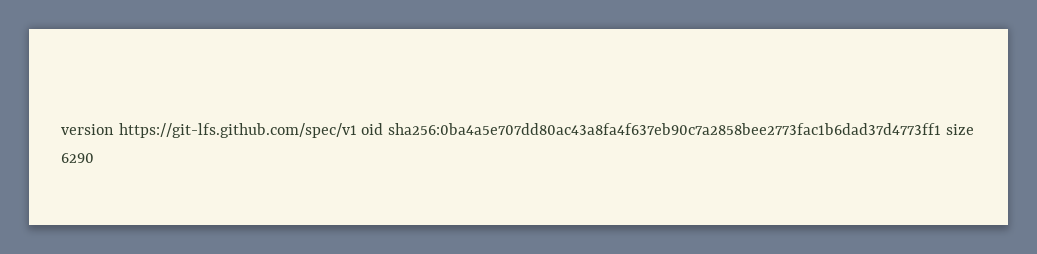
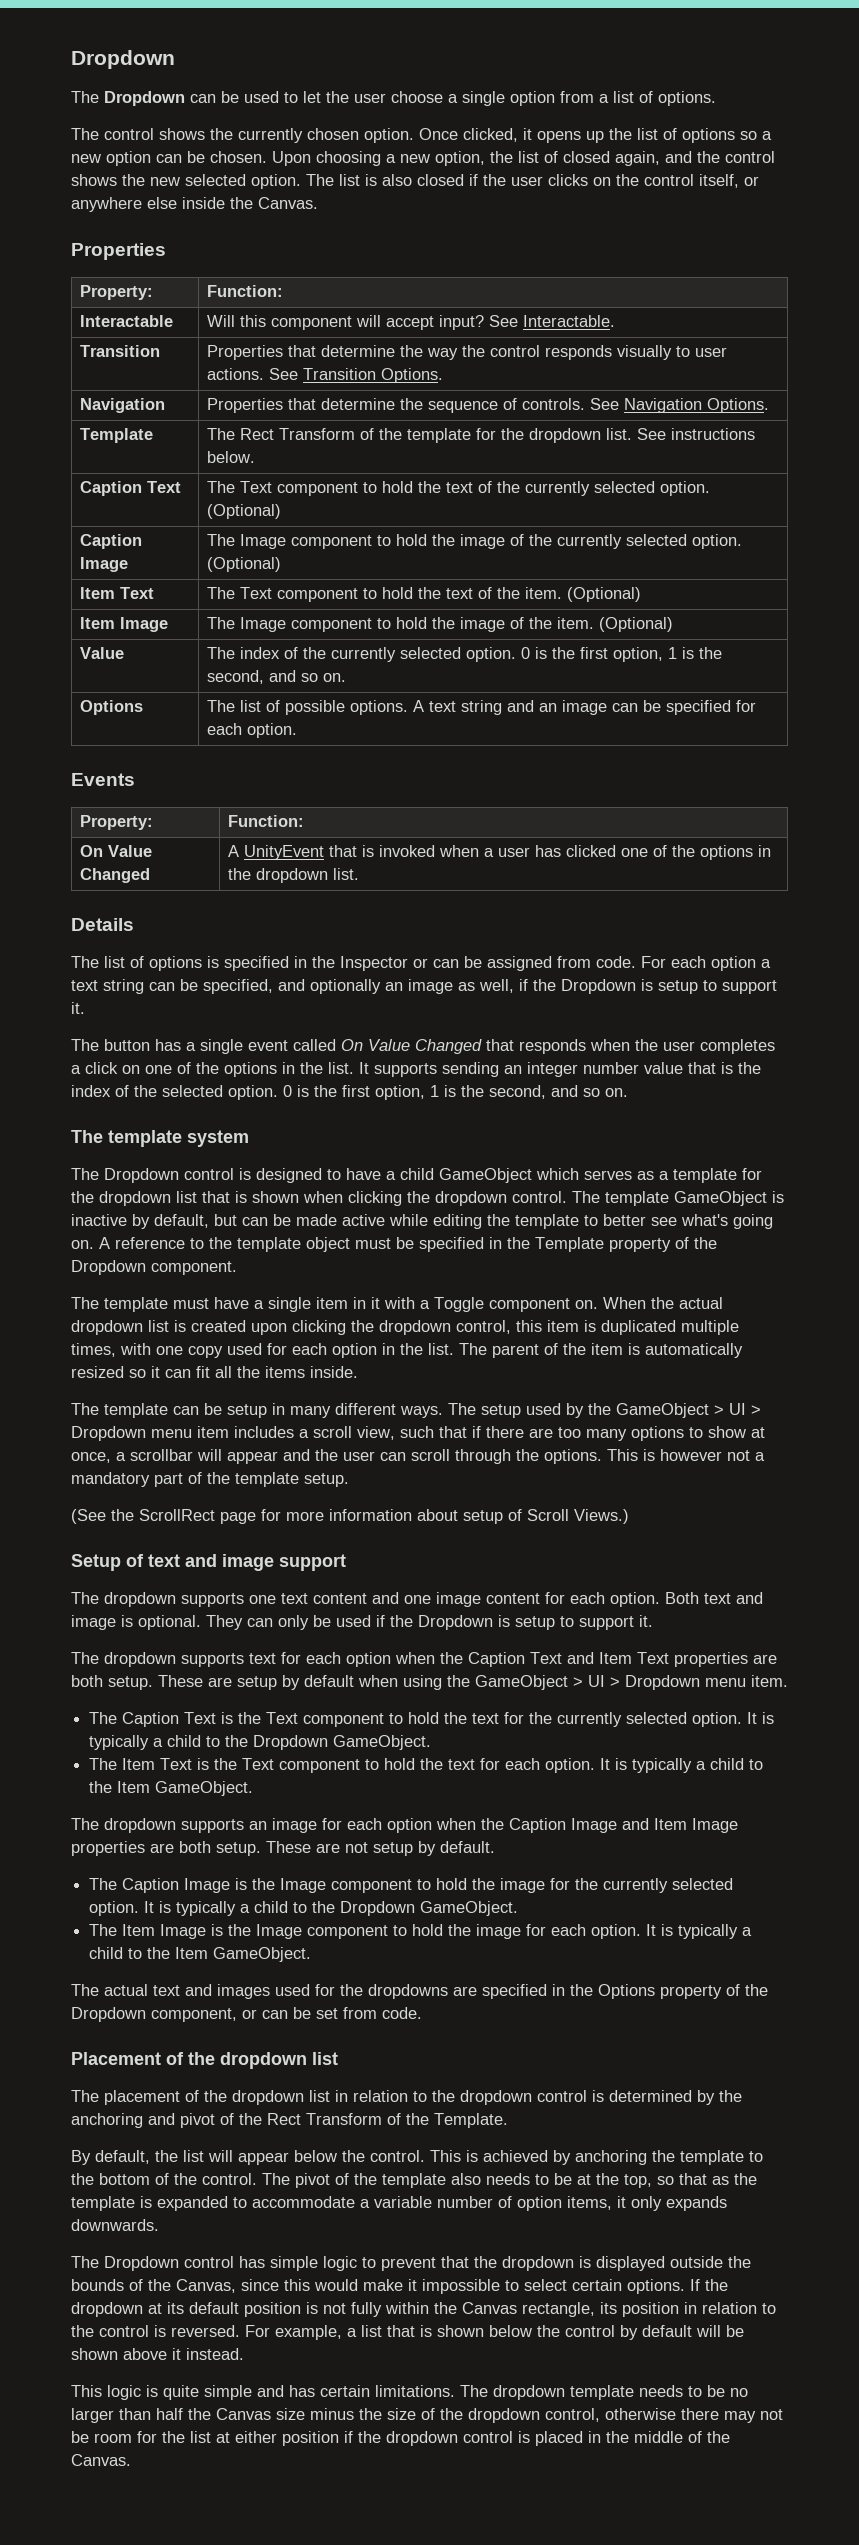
[61,123,974,138] [61,153,94,163] version https://git-lfs.github.com/spec/v1 oid sha256:0ba4a5e707dd80ac43a8fa4f637eb90c7a2858bee2773fac1b6dad37d4773ff1 size 6290 -> [71,50,175,69] [71,91,716,106] [71,128,772,143] [71,151,775,166] [71,174,759,189] [71,197,318,212] [71,243,166,260] [80,285,154,300] [207,285,284,297] [80,315,174,327] [207,315,616,330] [80,345,161,357] [207,345,728,360] [207,368,444,383] [80,398,166,413] [207,398,770,413] [80,428,154,443] [207,428,756,443] [207,451,256,463] [80,481,182,496] [207,481,711,496] [207,504,282,519] [80,534,143,549] [80,557,129,572] [207,534,743,549] [207,557,282,572] [80,587,155,599] [207,587,642,602] [80,617,169,632] [207,617,674,632] [80,647,125,659] [207,647,723,662] [207,670,347,684] [80,700,144,715] [207,700,757,715] [207,723,298,738] [71,773,135,786] [80,815,154,830] [228,815,305,827] [80,845,153,857] [80,868,151,883] [228,845,772,860] [228,868,360,883] [71,918,134,931] [71,956,771,971] [71,979,777,994] [71,1002,85,1014] [71,1039,775,1054] [71,1062,761,1077] [71,1085,628,1100] [71,1130,249,1147] [71,1168,762,1183] [71,1191,784,1206] [71,1214,773,1229] [71,1237,717,1252] [71,1260,237,1275] [71,1297,723,1312] [71,1320,739,1335] [71,1343,743,1358] [71,1366,358,1378] [71,1403,761,1418] [71,1426,765,1441] [71,1449,765,1464] [71,1472,349,1487] [71,1509,629,1524] [71,1554,346,1571] [71,1592,763,1607] [71,1615,653,1630] [71,1652,777,1667] [71,1675,788,1690] [89,1712,775,1727] [89,1735,432,1750] [89,1758,764,1773] [89,1781,254,1796] [71,1818,738,1833] [71,1841,495,1856] [89,1878,734,1893] [89,1901,519,1916] [89,1924,753,1939] [89,1947,312,1962] [71,1984,768,1999] [71,2007,422,2022] [71,2052,338,2069] [71,2090,742,2105] [71,2113,508,2128] [71,2150,763,2165] [71,2173,757,2188] [71,2196,727,2211] [71,2219,159,2231] [71,2256,751,2271] [71,2279,728,2294] [71,2302,776,2317] [71,2325,744,2340] [71,2348,244,2360] [71,2385,748,2400] [71,2408,783,2423] [71,2431,730,2446] [71,2454,131,2466] Dropdown // The Dropdown can be used to let the user choose a single option from a list of options. // The control shows the currently chosen option. Once clicked, it opens up the list of options so a new option can be chosen. Upon choosing a new option, the list of closed again, and the control shows the new selected option. The list is also closed if the user clicks on the control itself, or anywhere else inside the Canvas. // Properties // Property: | Function: // Interactable | Will this component will accept input? See Interactable. // Transition | Properties that determine the way the control responds visually to user actions. See Transition Options. // Navigation | Properties that determine the sequence of controls. See Navigation Options. // Template | The Rect Transform of the template for the dropdown list. See instructions below. // Caption Text | The Text component to hold the text of the currently selected option. (Optional) // Caption Image | The Image component to hold the image of the currently selected option. (Optional) // Item Text | The Text component to hold the text of the item. (Optional) // Item Image | The Image component to hold the image of the item. (Optional) // Value | The index of the currently selected option. 0 is the first option, 1 is the second, and so on. // Options | The list of possible options. A text string and an image can be specified for each option. // Events // Property: | Function: // On Value Changed | A UnityEvent that is invoked when a user has clicked one of the options in the dropdown list. // Details // The list of options is specified in the Inspector or can be assigned from code. For each option a text string can be specified, and optionally an image as well, if the Dropdown is setup to support it. // The button has a single event called On Value Changed that responds when the user completes a click on one of the options in the list. It supports sending an integer number value that is the index of the selected option. 0 is the first option, 1 is the second, and so on. // The template system // The Dropdown control is designed to have a child GameObject which serves as a template for the dropdown list that is shown when clicking the dropdown control. The template GameObject is inactive by default, but can be made active while editing the template to better see what's going on. A reference to the template object must be specified in the Template property of the Dropdown component. // The template must have a single item in it with a Toggle component on. When the actual dropdown list is created upon clicking the dropdown control, this item is duplicated multiple times, with one copy used for each option in the list. The parent of the item is automatically resized so it can fit all the items inside. // The template can be setup in many different ways. The setup used by the GameObject > UI > Dropdown menu item includes a scroll view, such that if there are too many options to show at once, a scrollbar will appear and the user can scroll through the options. This is however not a mandatory part of the template setup. // (See the ScrollRect page for more information about setup of Scroll Views.) // Setup of text and image support // The dropdown supports one text content and one image content for each option. Both text and image is optional. They can only be used if the Dropdown is setup to support it. // The dropdown supports text for each option when the Caption Text and Item Text properties are both setup. These are setup by default when using the GameObject > UI > Dropdown menu item. // The Caption Text is the Text component to hold the text for the currently selected option. It is typically a child to the Dropdown GameObject. // The Item Text is the Text component to hold the text for each option. It is typically a child to the Item GameObject. // The dropdown supports an image for each option when the Caption Image and Item Image properties are both setup. These are not setup by default. // The Caption Image is the Image component to hold the image for the currently selected option. It is typically a child to the Dropdown GameObject. // The Item Image is the Image component to hold the image for each option. It is typically a child to the Item GameObject. // The actual text and images used for the dropdowns are specified in the Options property of the Dropdown component, or can be set from code. // Placement of the dropdown list // The placement of the dropdown list in relation to the dropdown control is determined by the anchoring and pivot of the Rect Transform of the Template. // By default, the list will appear below the control. This is achieved by anchoring the template to the bottom of the control. The pivot of the template also needs to be at the top, so that as the template is expanded to accommodate a variable number of option items, it only expands downwards. // The Dropdown control has simple logic to prevent that the dropdown is displayed outside the bounds of the Canvas, since this would make it impossible to select certain options. If the dropdown at its default position is not fully within the Canvas rectangle, its position in relation to the control is reversed. For example, a list that is shown below the control by default will be shown above it instead. // This logic is quite simple and has certain limitations. The dropdown template needs to be no larger than half the Canvas size minus the size of the dropdown control, otherwise there may not be room for the list at either position if the dropdown control is placed in the middle of the Canvas.

